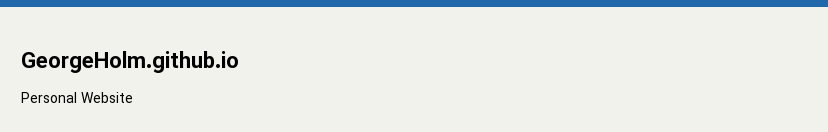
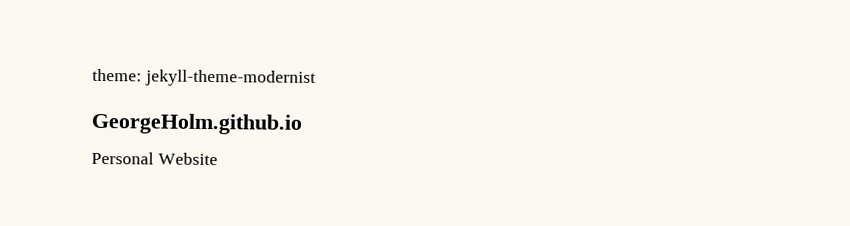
(21, 62) none -> [92,68,316,87] theme: jekyll-theme-modernist //

